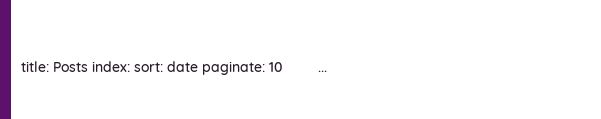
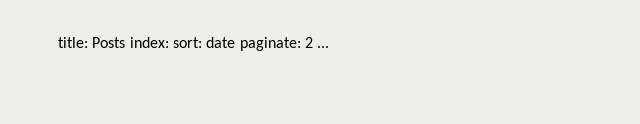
[269,62,282,72] 10 -> [304,37,313,48] 2

